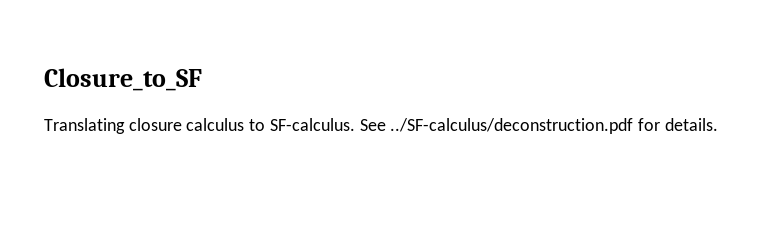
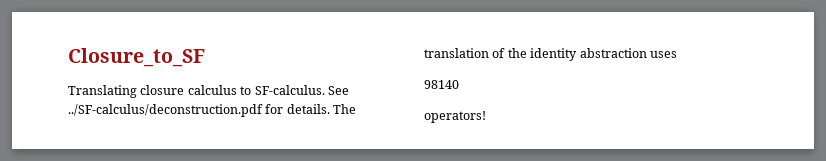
(718, 124) none -> [333,104,357,114] [424,48,677,61] [424,80,459,89] [424,111,486,123] The translation of the identity abstraction uses // 98140 // operators!

